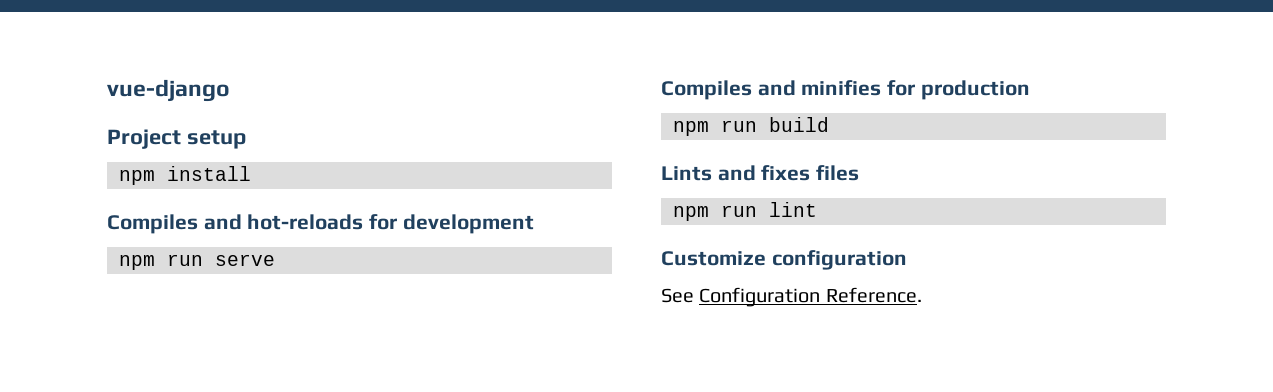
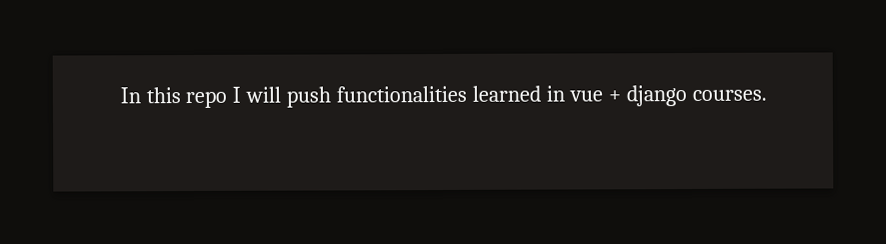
[107,79,230,102] [107,129,246,149] [119,166,251,185] [107,214,534,234] [119,254,275,270] [661,80,1030,100] [673,117,829,136] [661,165,860,181] [673,202,817,221] [661,250,907,270] [661,287,922,307] vue-django // Project setup // npm install // Compiles and hot-reloads for development // npm run serve // Compiles and minifies for production // npm run build // Lints and fixes files // npm run lint // Customize configuration // See Configuration Reference. -> [119,85,767,109] In this repo I will push functionalities learned in vue + django courses.

